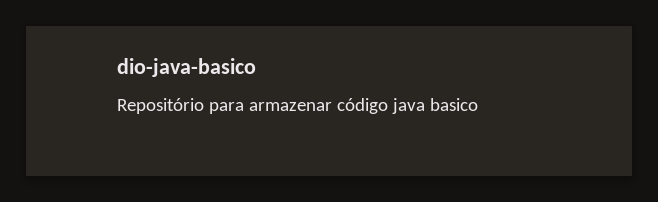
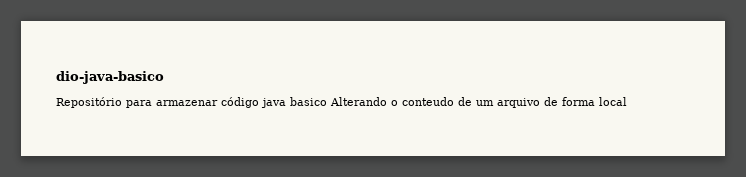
(478, 104) none -> [330,97,627,108] Alterando o conteudo de um arquivo de forma local

